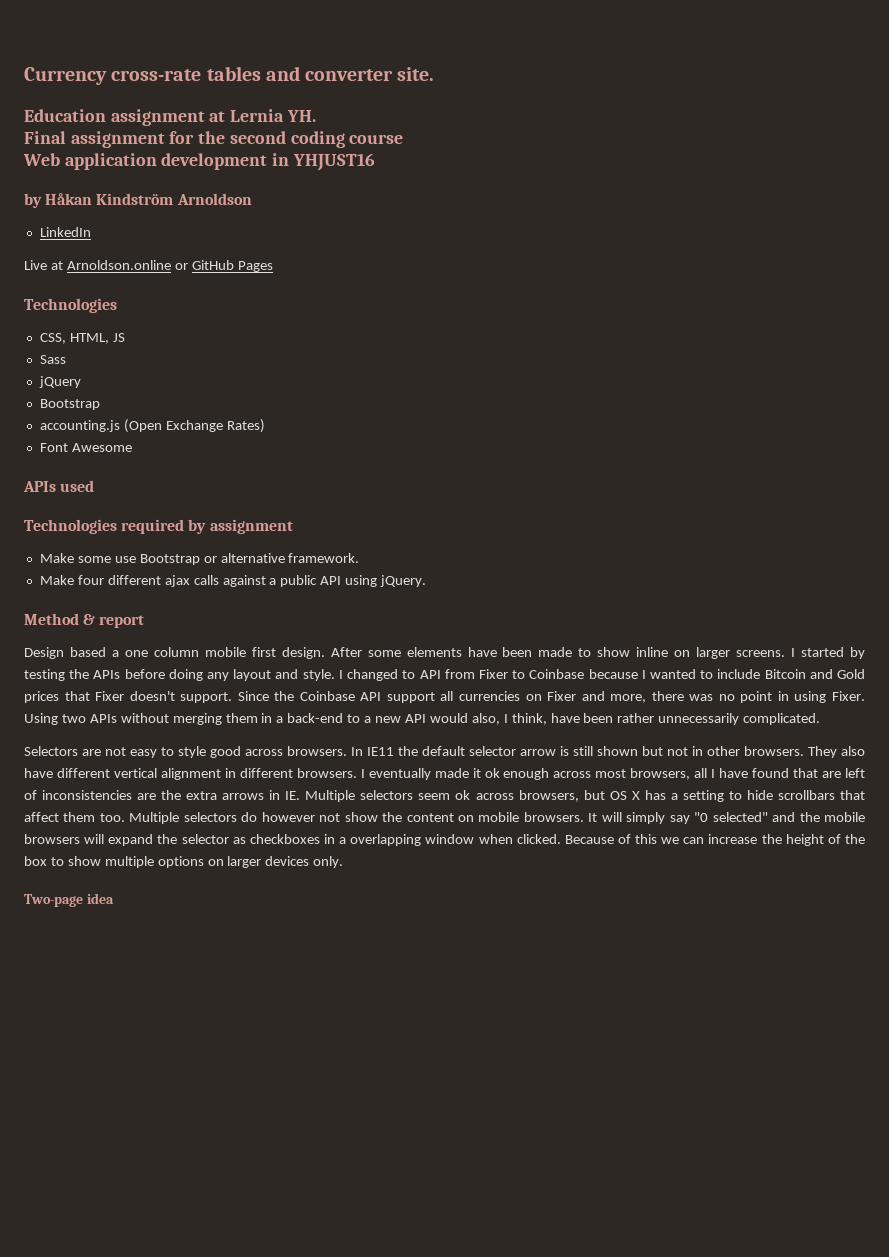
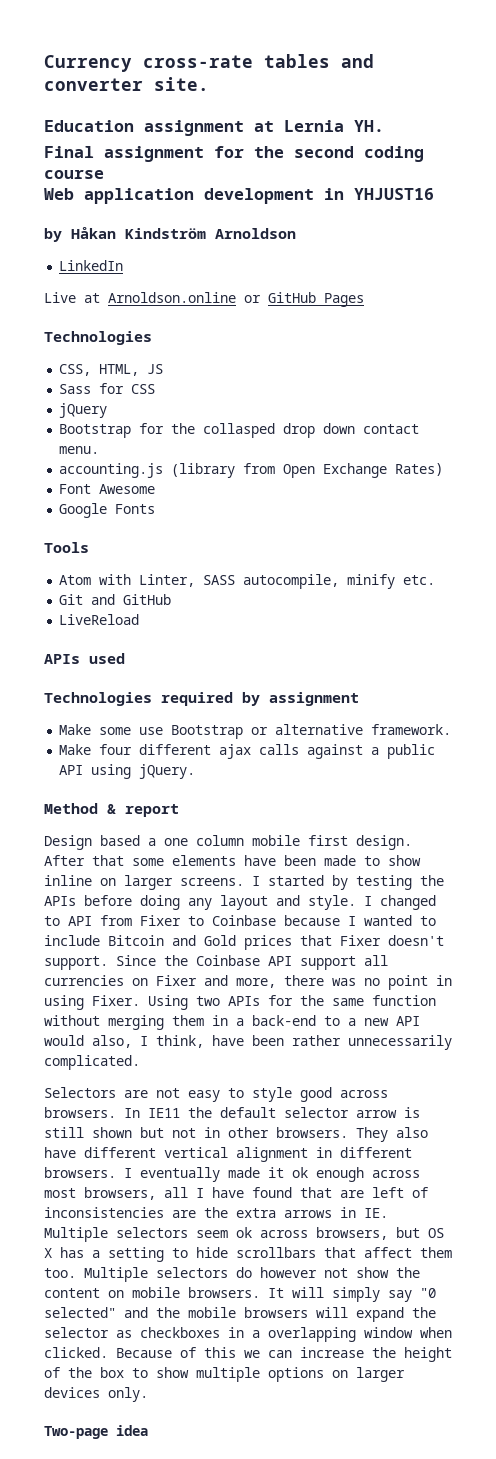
(66, 359) none -> [99,383,156,394] for CSS
[39,419,265,433] [39,443,132,452] // accounting.js (Open Exchange Rates) // Font Awesome -> [139,423,420,438] [59,446,100,454] [59,463,444,478] [59,484,156,494] [59,503,156,518] [44,542,89,553] [59,574,436,589] [59,594,172,605] [59,614,140,625] for the collasped drop down contact menu. // accounting.js (library from Open Exchange Rates) // Font Awesome // Google Fonts // Tools // Atom with Linter, SASS autocompile, minify etc. // Git and GitHub // LiveReload
(362, 652) none -> [92,855,124,866] that
(117, 718) none -> [268,995,436,1006] for the same function

